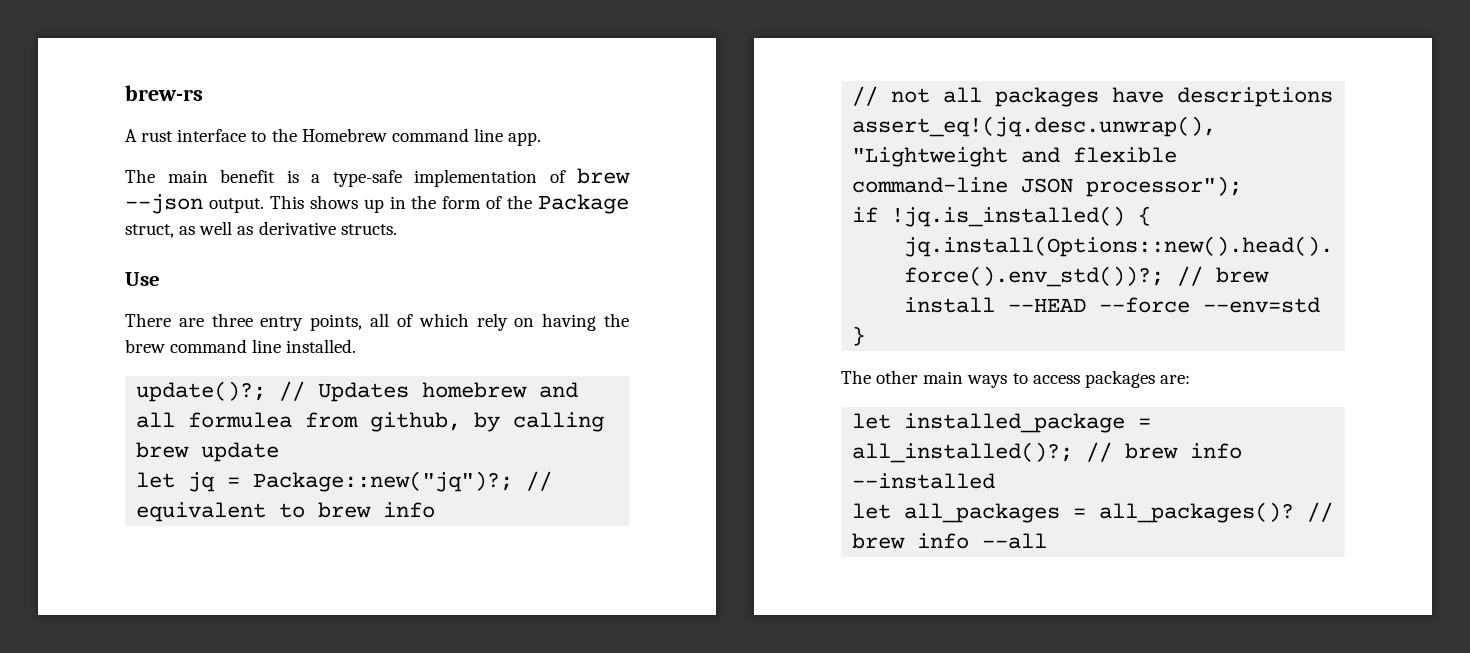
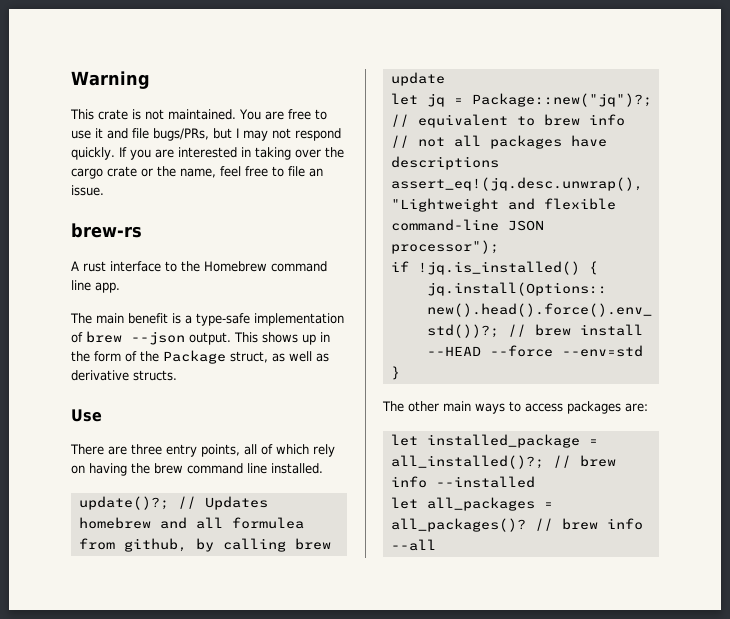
(125, 93) none -> [71,71,150,89] [70,109,327,120] [71,128,341,141] [71,147,344,160] [71,166,323,179] [71,185,104,196] Warning // This crate is not maintained. You are free to use it and file bugs/PRs, but I may not respond quickly. If you are interested in taking over the cargo crate or the name, feel free to file an issue. //

